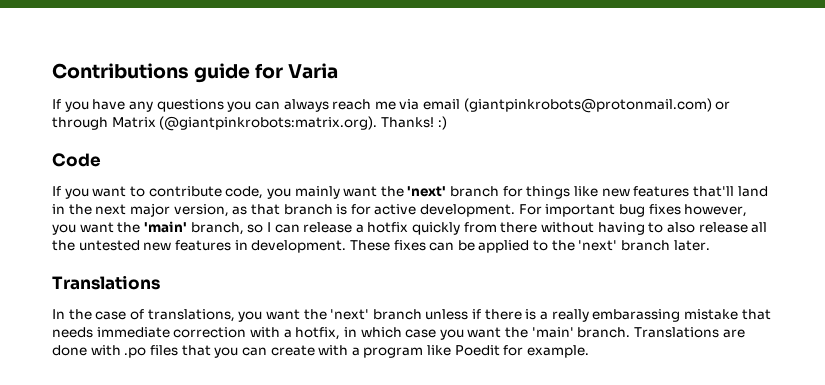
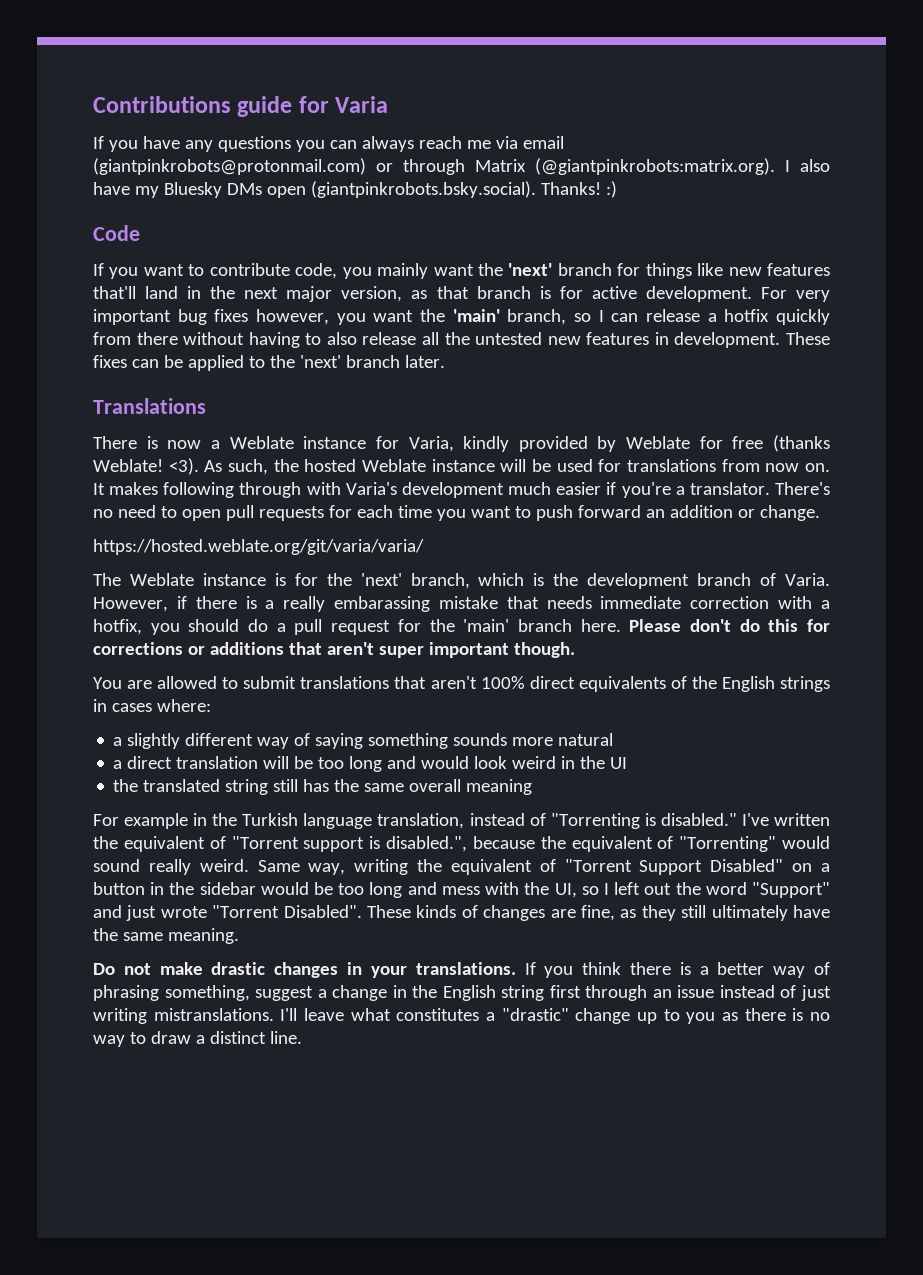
(378, 123) none -> [785,159,830,172] [93,181,536,198] I also have my Bluesky DMs open (giantpinkrobots.bsky.social).
(542, 209) none -> [796,290,831,302] very
[52,309,469,322] In the case of translations, you want the 'next' branch unless -> [93,435,830,452] [93,458,830,475] [93,482,831,498] [93,505,820,521] [93,539,424,555] [93,573,831,589] [93,597,168,612] There is now a Weblate instance for Varia, kindly provided by Weblate for free (thanks Weblate! <3). As such, the hosted Weblate instance will be used for translations from now on. It makes following through with Varia's development much easier if you're a translator. There's no need to open pull requests for each time you want to push forward an addition or change. // https://hosted.weblate.org/git/varia/varia/ // The Weblate instance is for the 'next' branch, which is the development branch of Varia. However,
[343,327,745,340] [52,345,590,358] in which case you want the 'main' branch. Translations are done with .po files that you can create with a program like Poedit for example. -> [150,619,830,635] [93,642,575,658] [93,676,830,692] [93,699,211,712] [113,733,614,749] [113,756,628,772] [113,779,533,795] [93,813,831,829] [93,836,830,852] [93,859,830,875] [93,882,831,898] [93,905,830,921] [93,928,239,944] [93,962,830,978] [93,985,831,1001] [93,1008,830,1024] [93,1031,302,1047] you should do a pull request for the 'main' branch here. Please don't do this for corrections or additions that aren't super important though. // You are allowed to submit translations that aren't 100% direct equivalents of the English strings in cases where: // a slightly different way of saying something sounds more natural // a direct translation will be too long and would look weird in the UI // the translated string still has the same overall meaning // For example in the Turkish language translation, instead of "Torrenting is disabled." I've written the equivalent of "Torrent support is disabled.", because the equivalent of "Torrenting" would sound really weird. Same way, writing the equivalent of "Torrent Support Disabled" on a button in the sidebar would be too long and mess with the UI, so I left out the word "Support" and just wrote "Torrent Disabled". These kinds of changes are fine, as they still ultimately have the same meaning. // Do not make drastic changes in your translations. If you think there is a better way of phrasing something, suggest a change in the English string first through an issue instead of just writing mistranslations. I'll leave what constitutes a "drastic" change up to you as there is no way to draw a distinct line.

